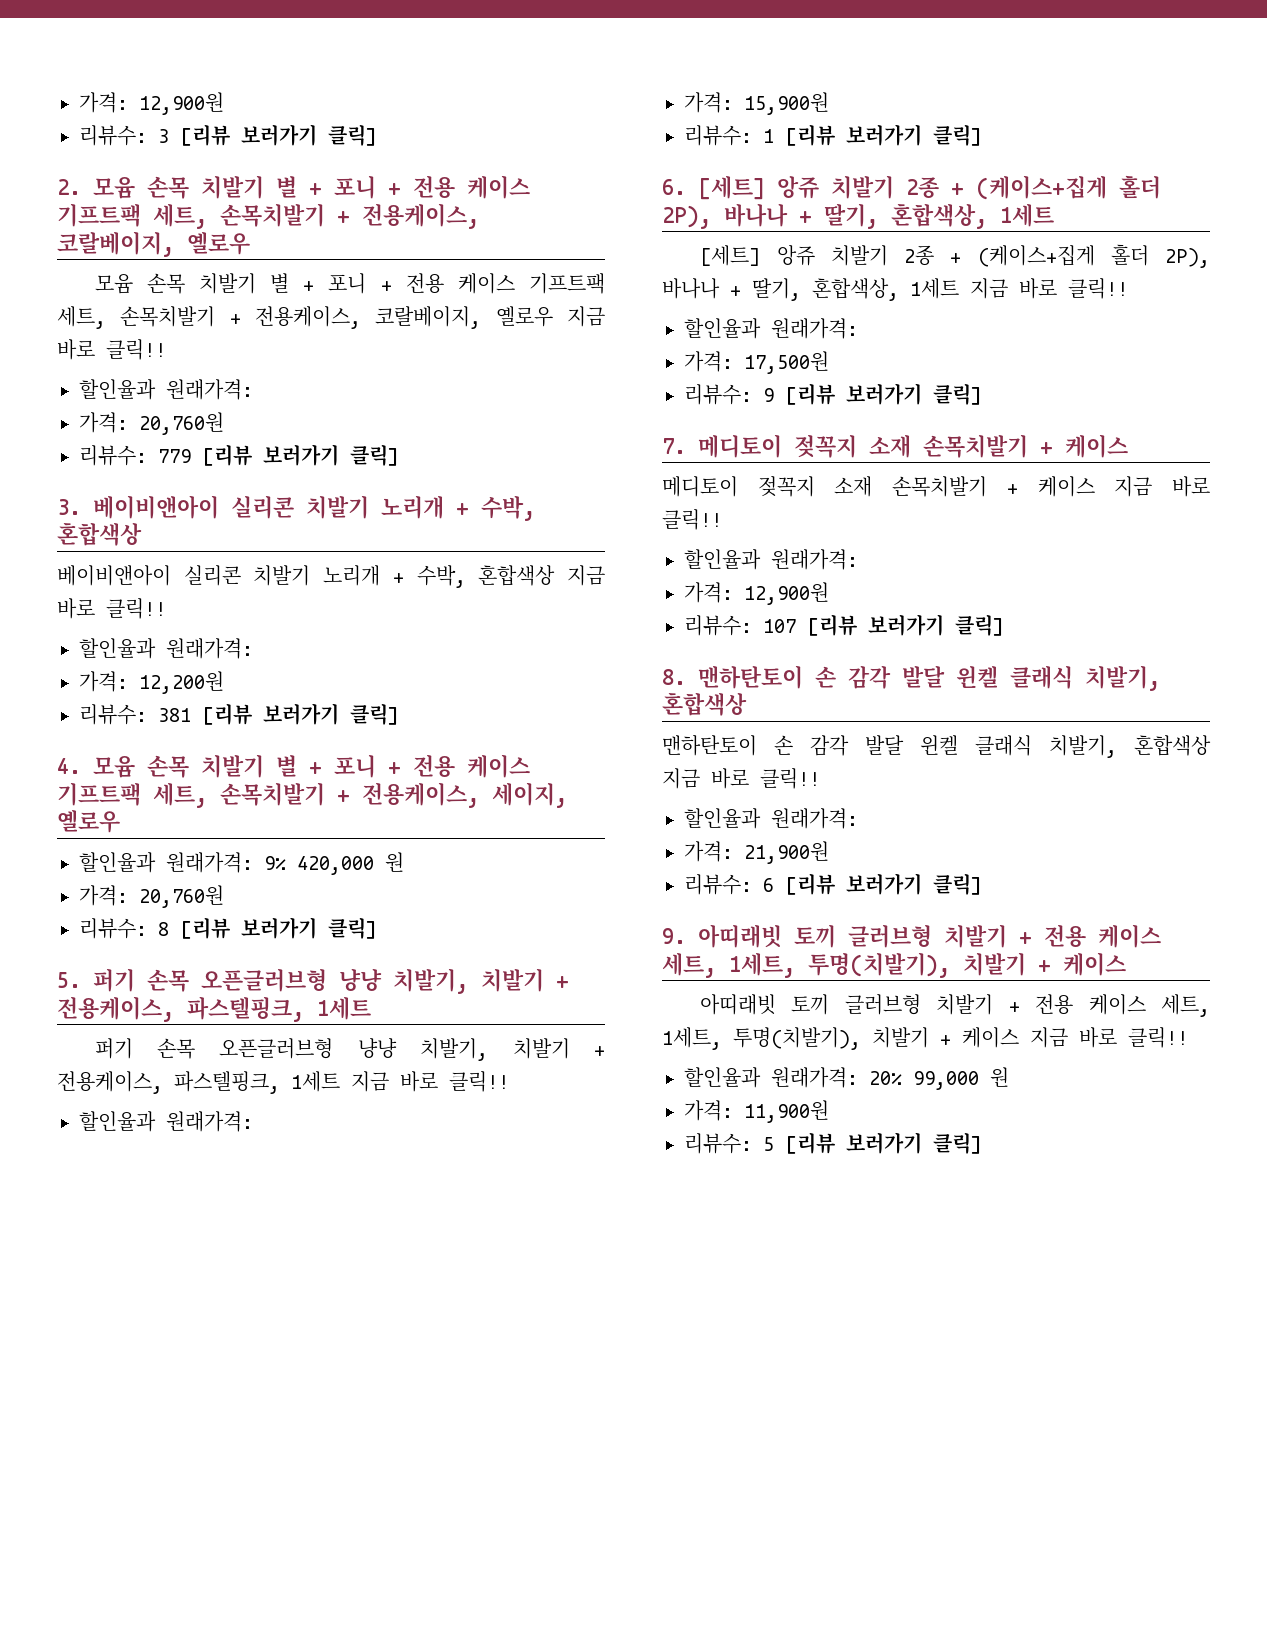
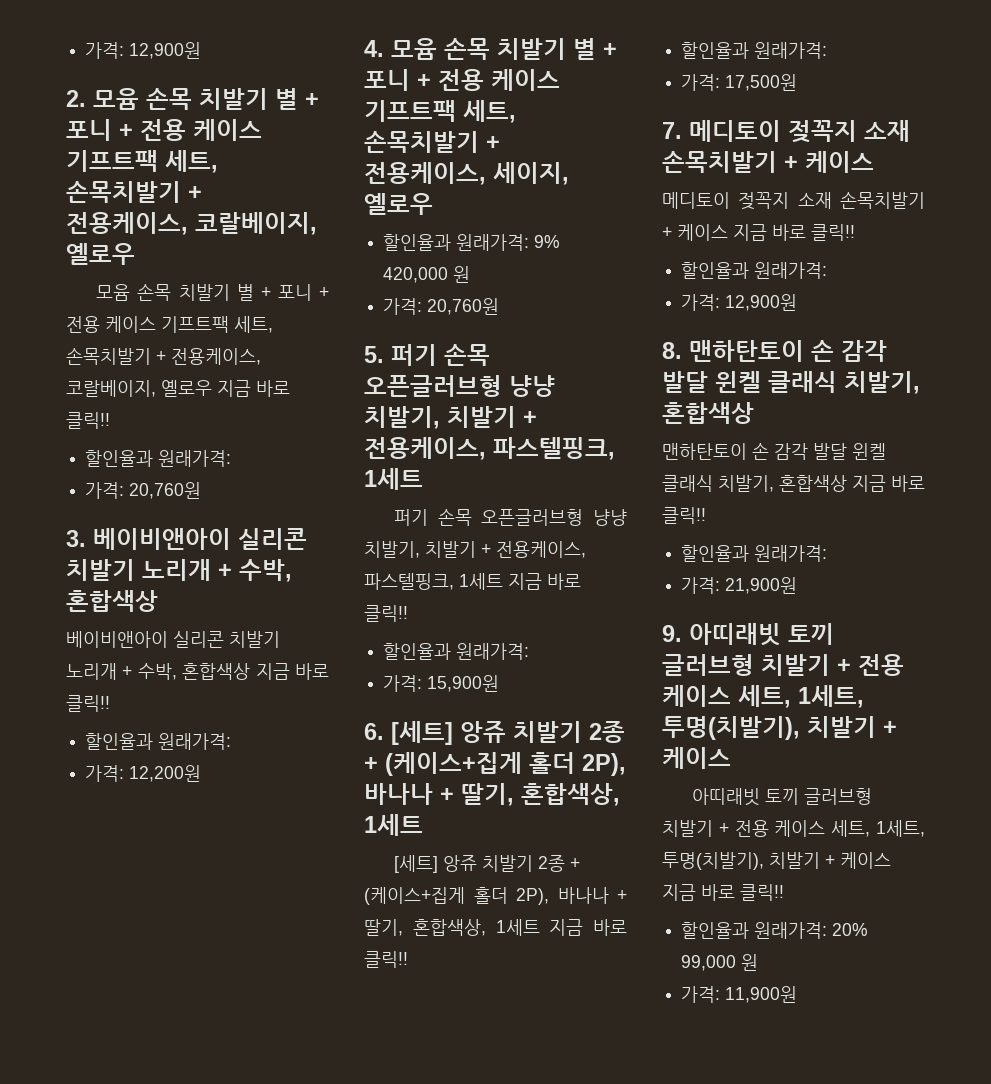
[79,92,224,115] [79,124,377,146] 가격: 12,900원 // 리뷰수: 3 [리뷰 보러가기 클릭] -> [85,42,202,59] 가격: 12,900원
[79,444,399,466] // 리뷰수: 779 [리뷰 보러가기 클릭] -> (202, 490) none
[79,703,399,725] // 리뷰수: 381 [리뷰 보러가기 클릭] -> (202, 773) none
[79,917,377,939] // 리뷰수: 8 [리뷰 보러가기 클릭] -> (500, 306) none
[684,124,982,146] // 리뷰수: 1 [리뷰 보러가기 클릭] -> (500, 683) none
[684,383,982,405] // 리뷰수: 9 [리뷰 보러가기 클릭] -> (798, 82) none
[684,614,1004,636] // 리뷰수: 107 [리뷰 보러가기 클릭] -> (798, 302) none
[684,873,982,895] // 리뷰수: 6 [리뷰 보러가기 클릭] -> (798, 585) none
[684,1132,982,1154] // 리뷰수: 5 [리뷰 보러가기 클릭] -> (798, 994) none

